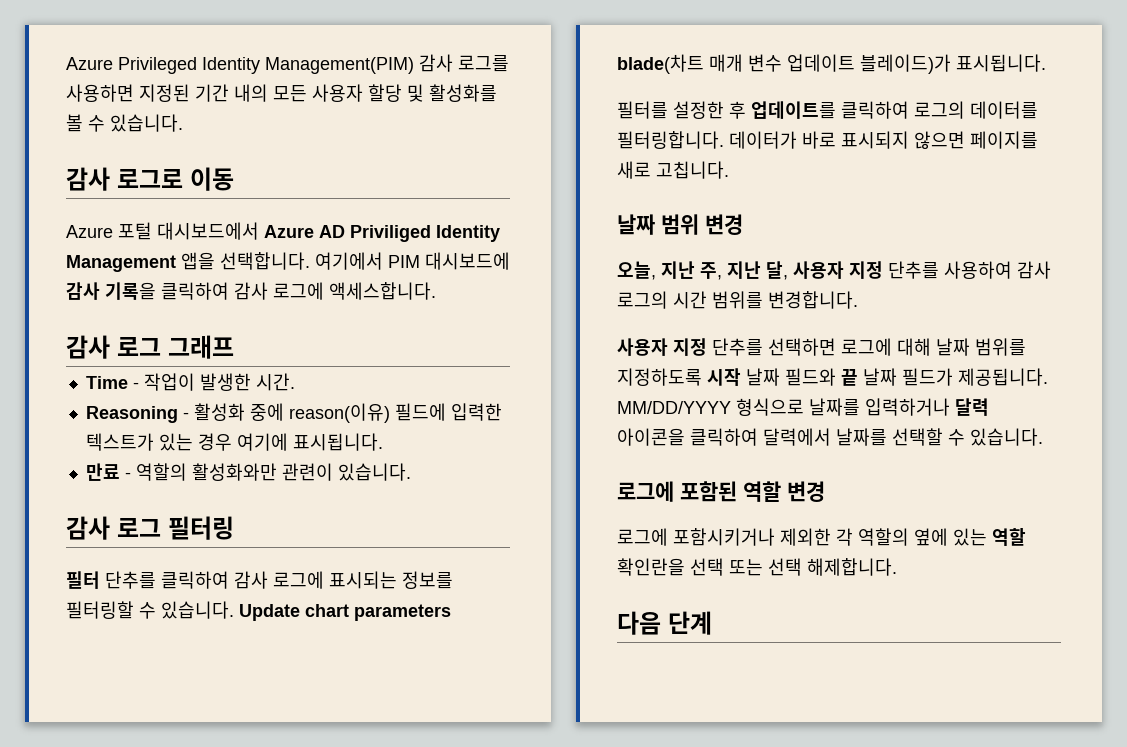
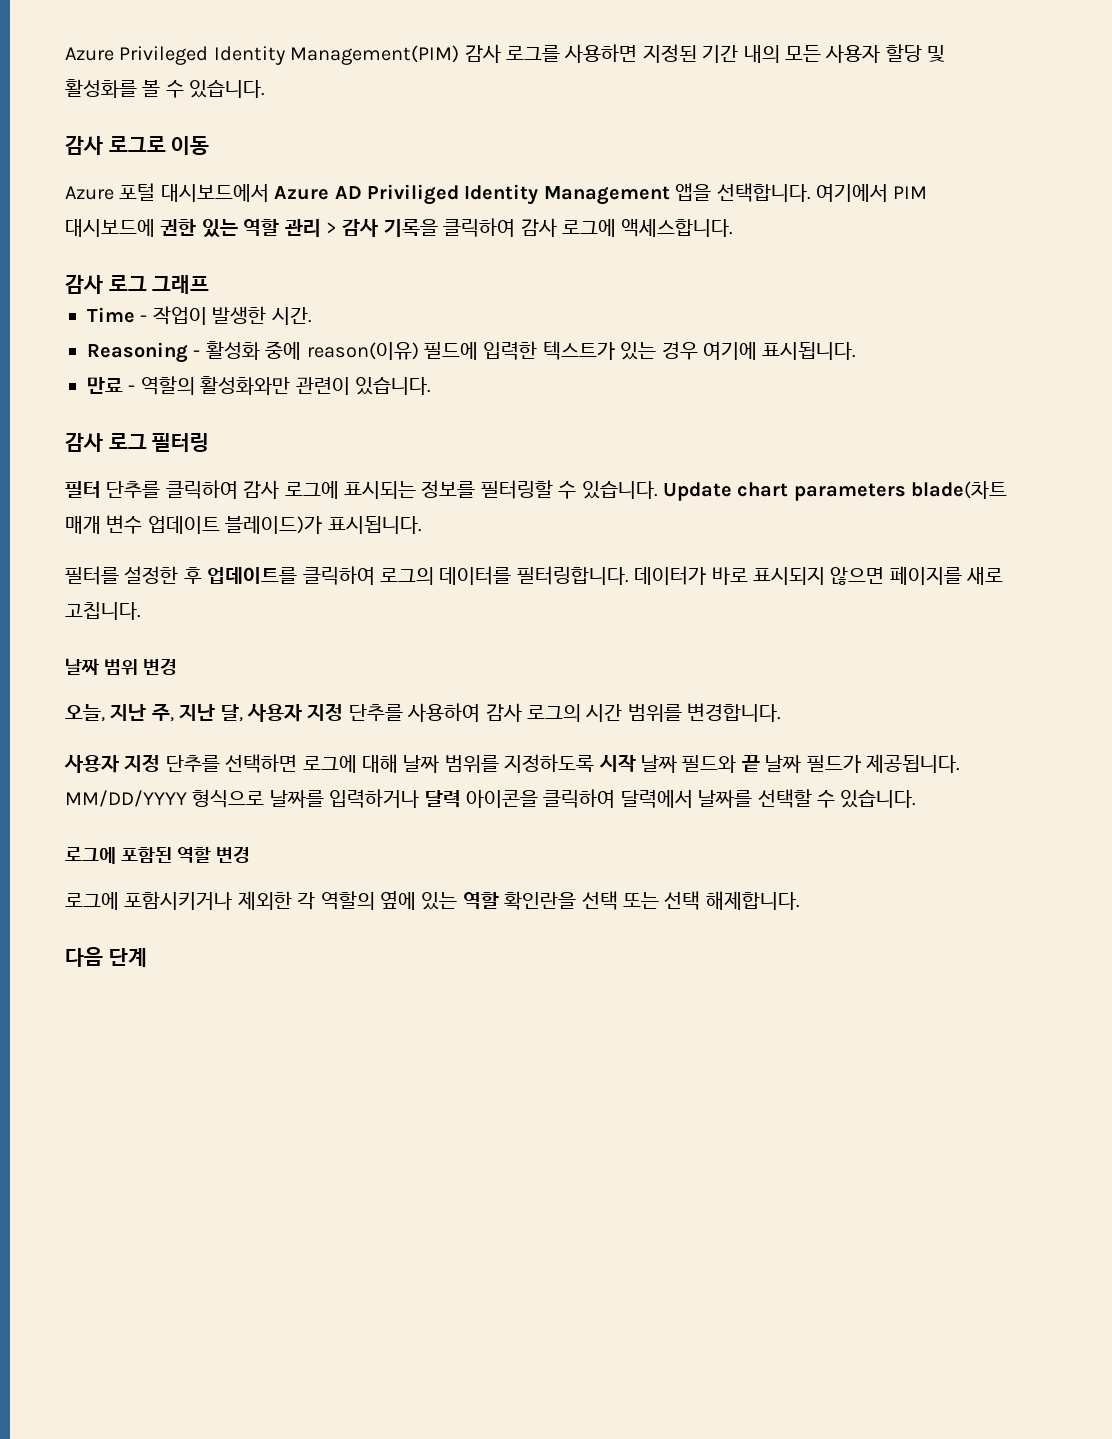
(510, 261) none -> [160,219,337,237] 권한 있는 역할 관리 >

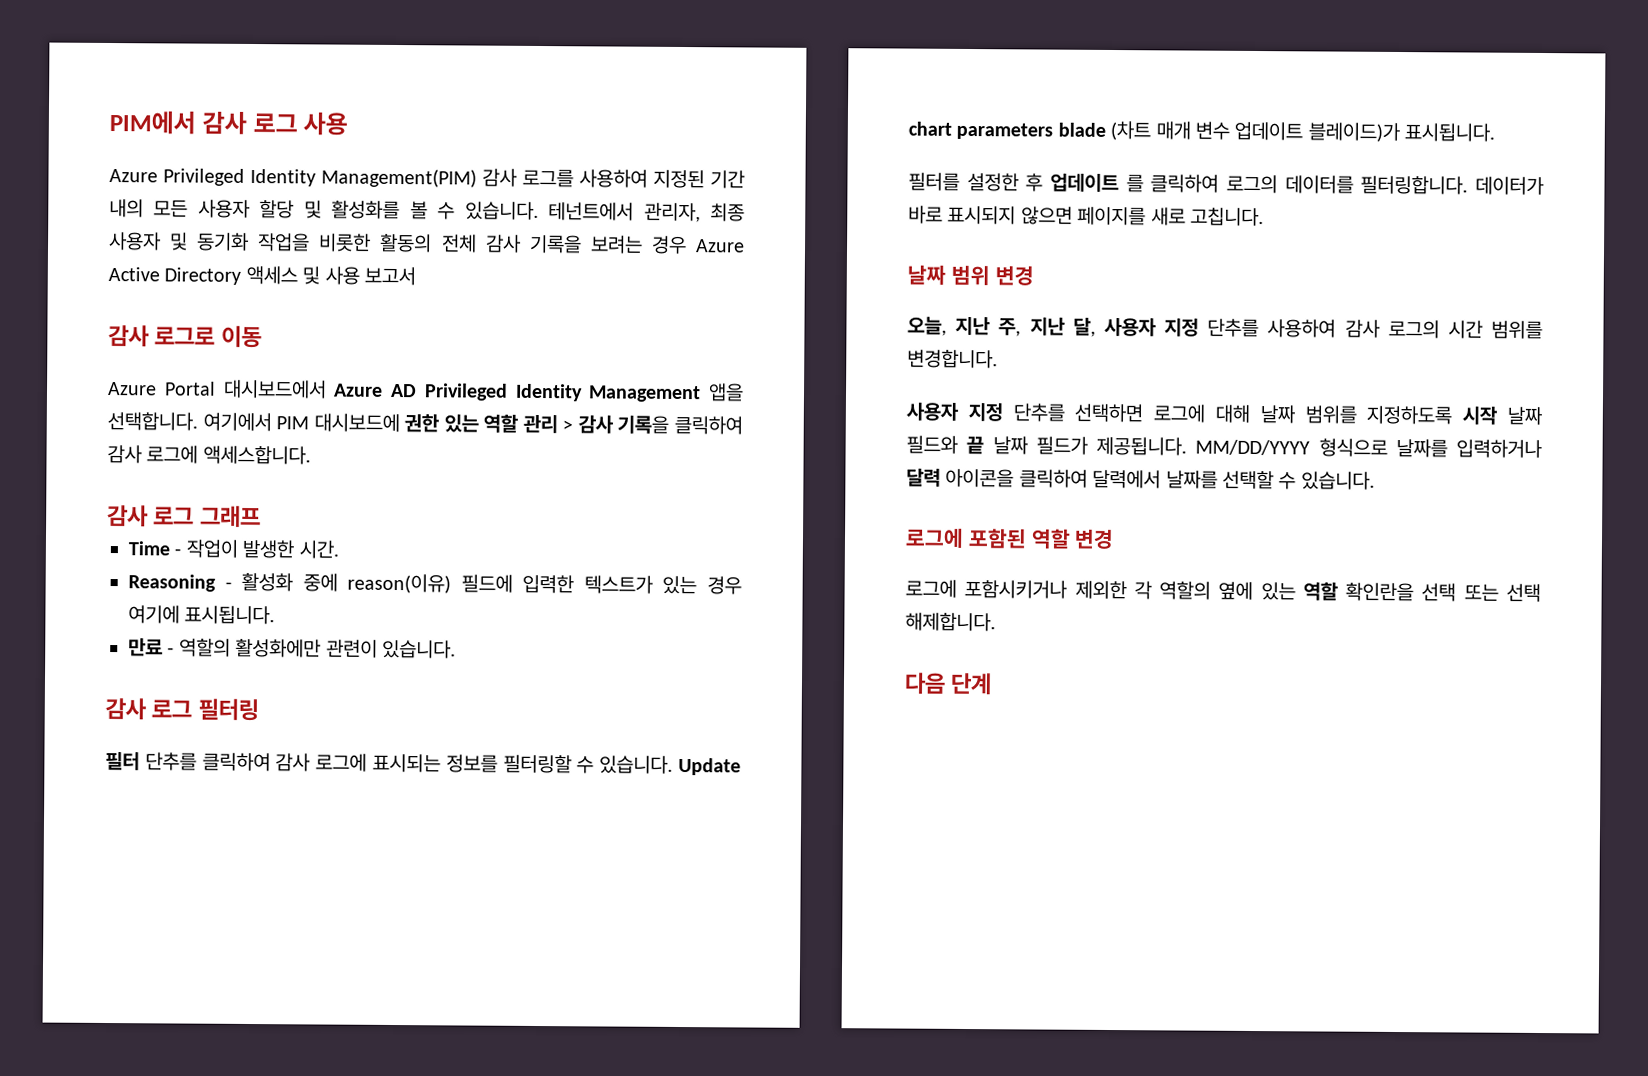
(65, 54) none -> [109,111,349,136] PIM에서 감사 로그 사용 //
[564,44,638,63] 사용하면 -> [579,169,648,188] 사용하여
(266, 89) none -> [548,202,745,223] [108,232,746,255] [108,265,416,286] 테넌트에서 관리자, 최종 사용자 및 동기화 작업을 비롯한 활동의 전체 감사 기록을 보려는 경우 Azure Active Directory 액세스 및 사용 보고서
[119,183,156,201] 포털 -> [163,381,216,396] Portal
[367,184,459,205] Priviliged -> [423,383,508,401] Privileged
[200,376,291,395] 활성화와만 -> [235,638,322,658] 활성화에만
[911,480,1008,499] blade(차트 -> [1057,120,1152,141] blade (차트
[207,567,298,584] 업데이트를 -> [1050,173,1144,193] 업데이트 를

